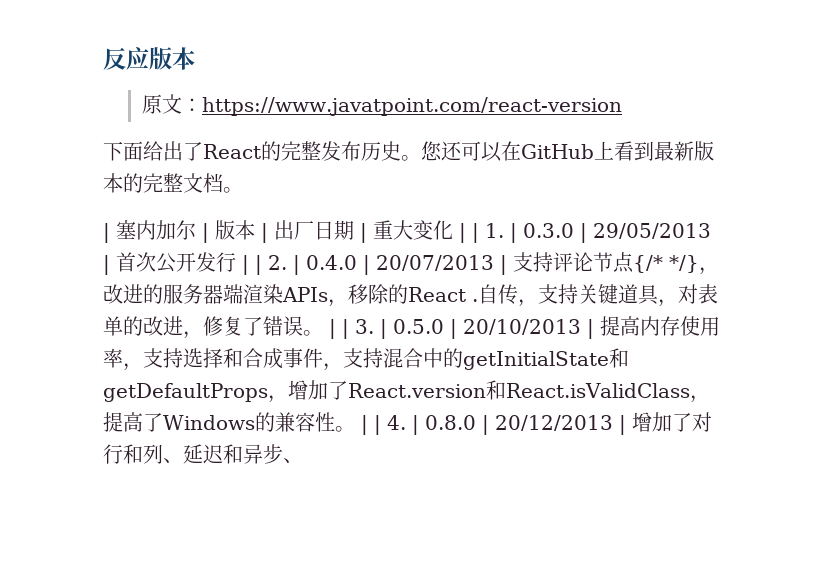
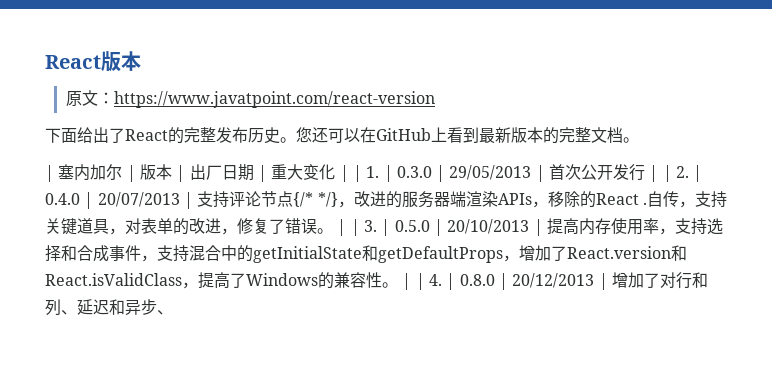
[103,47,149,70] 反应 -> [45,55,101,69] React

